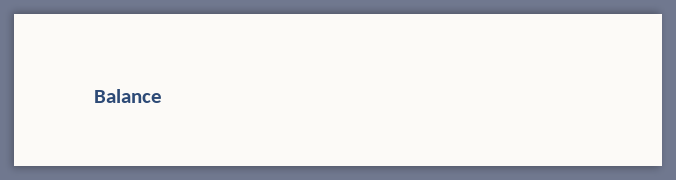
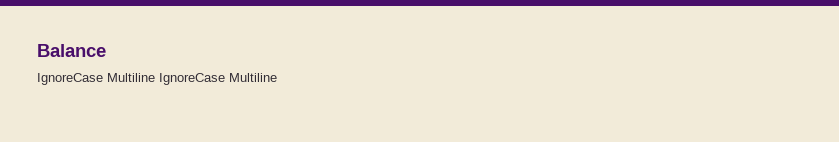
(162, 96) none -> [37,73,277,85] // IgnoreCase Multiline IgnoreCase Multiline

